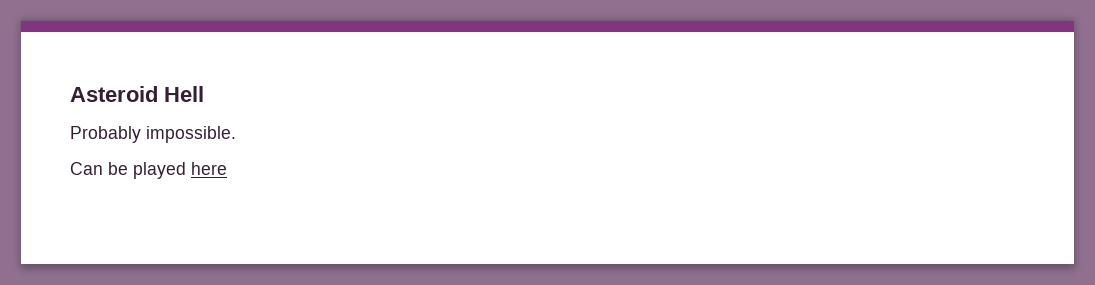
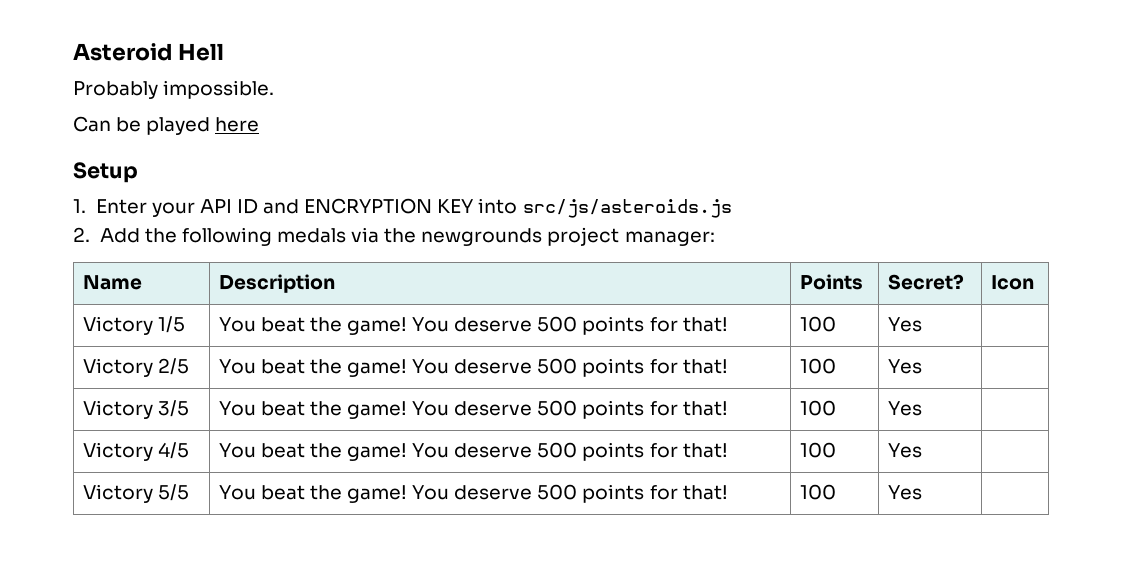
(227, 168) none -> [73,162,138,183] [73,198,732,218] [73,227,715,246] [82,275,142,290] [218,274,335,293] [799,274,863,290] [887,274,964,290] [990,275,1034,290] [82,316,185,335] [218,316,728,335] [799,316,836,332] [887,317,922,332] [82,358,189,377] [218,358,728,377] [799,358,836,374] [887,359,922,374] [82,400,189,419] [218,400,728,419] [799,400,836,416] [887,401,922,416] [82,442,189,461] [218,442,728,461] [799,442,836,458] [887,443,922,458] [82,484,189,503] [218,484,728,503] [799,484,836,500] [887,485,922,500] // Setup // 1. Enter your API ID and ENCRYPTION KEY into src/js/asteroids.js // 2. Add the following medals via the newgrounds project manager: // Name | Description | Points | Secret? | Icon // Victory 1/5 | You beat the game! You deserve 500 points for that! | 100 | Yes | // Victory 2/5 | You beat the game! You deserve 500 points for that! | 100 | Yes | // Victory 3/5 | You beat the game! You deserve 500 points for that! | 100 | Yes | // Victory 4/5 | You beat the game! You deserve 500 points for that! | 100 | Yes | // Victory 5/5 | You beat the game! You deserve 500 points for that! | 100 | Yes |

